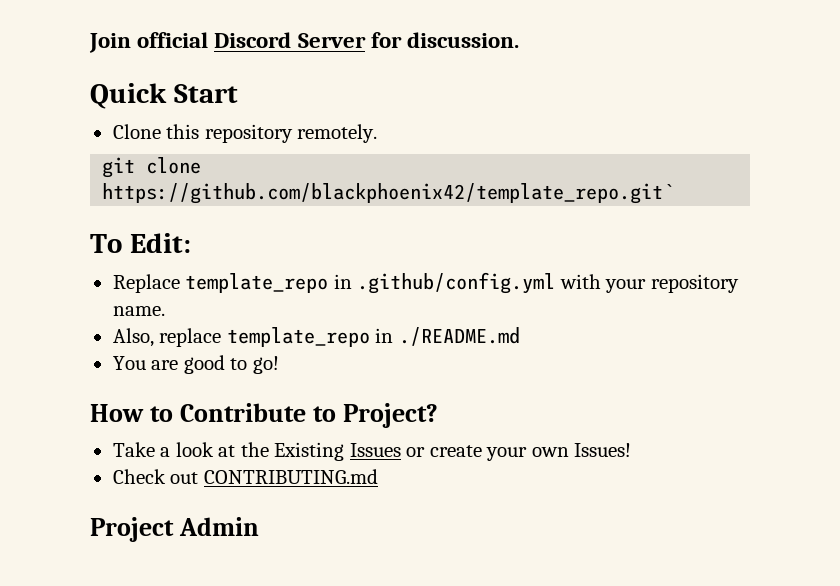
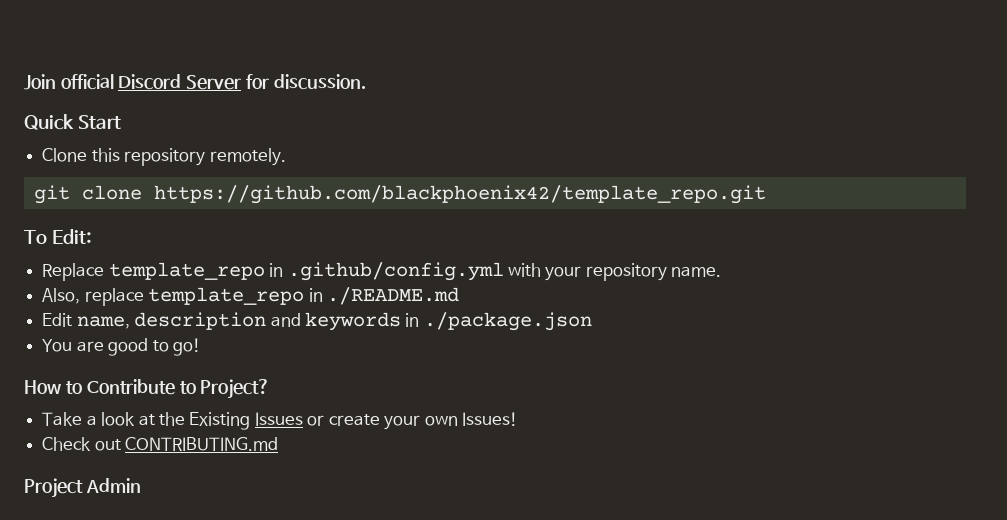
[102,183,675,204] https://github.com/blackphoenix42/template_repo.git` -> [153,185,766,204] https://github.com/blackphoenix42/template_repo.git
(520, 336) none -> [42,312,592,331] // Edit name, description and keywords in ./package.json

